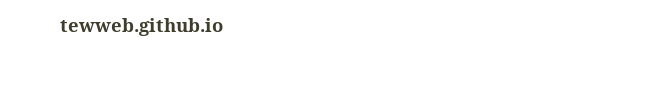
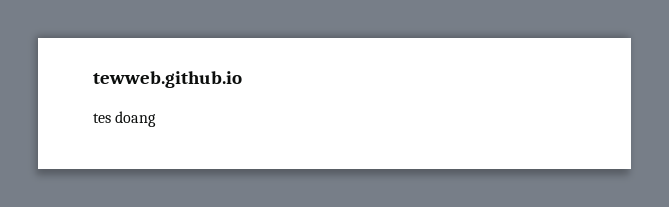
(223, 27) none -> [93,111,157,127] // tes doang

